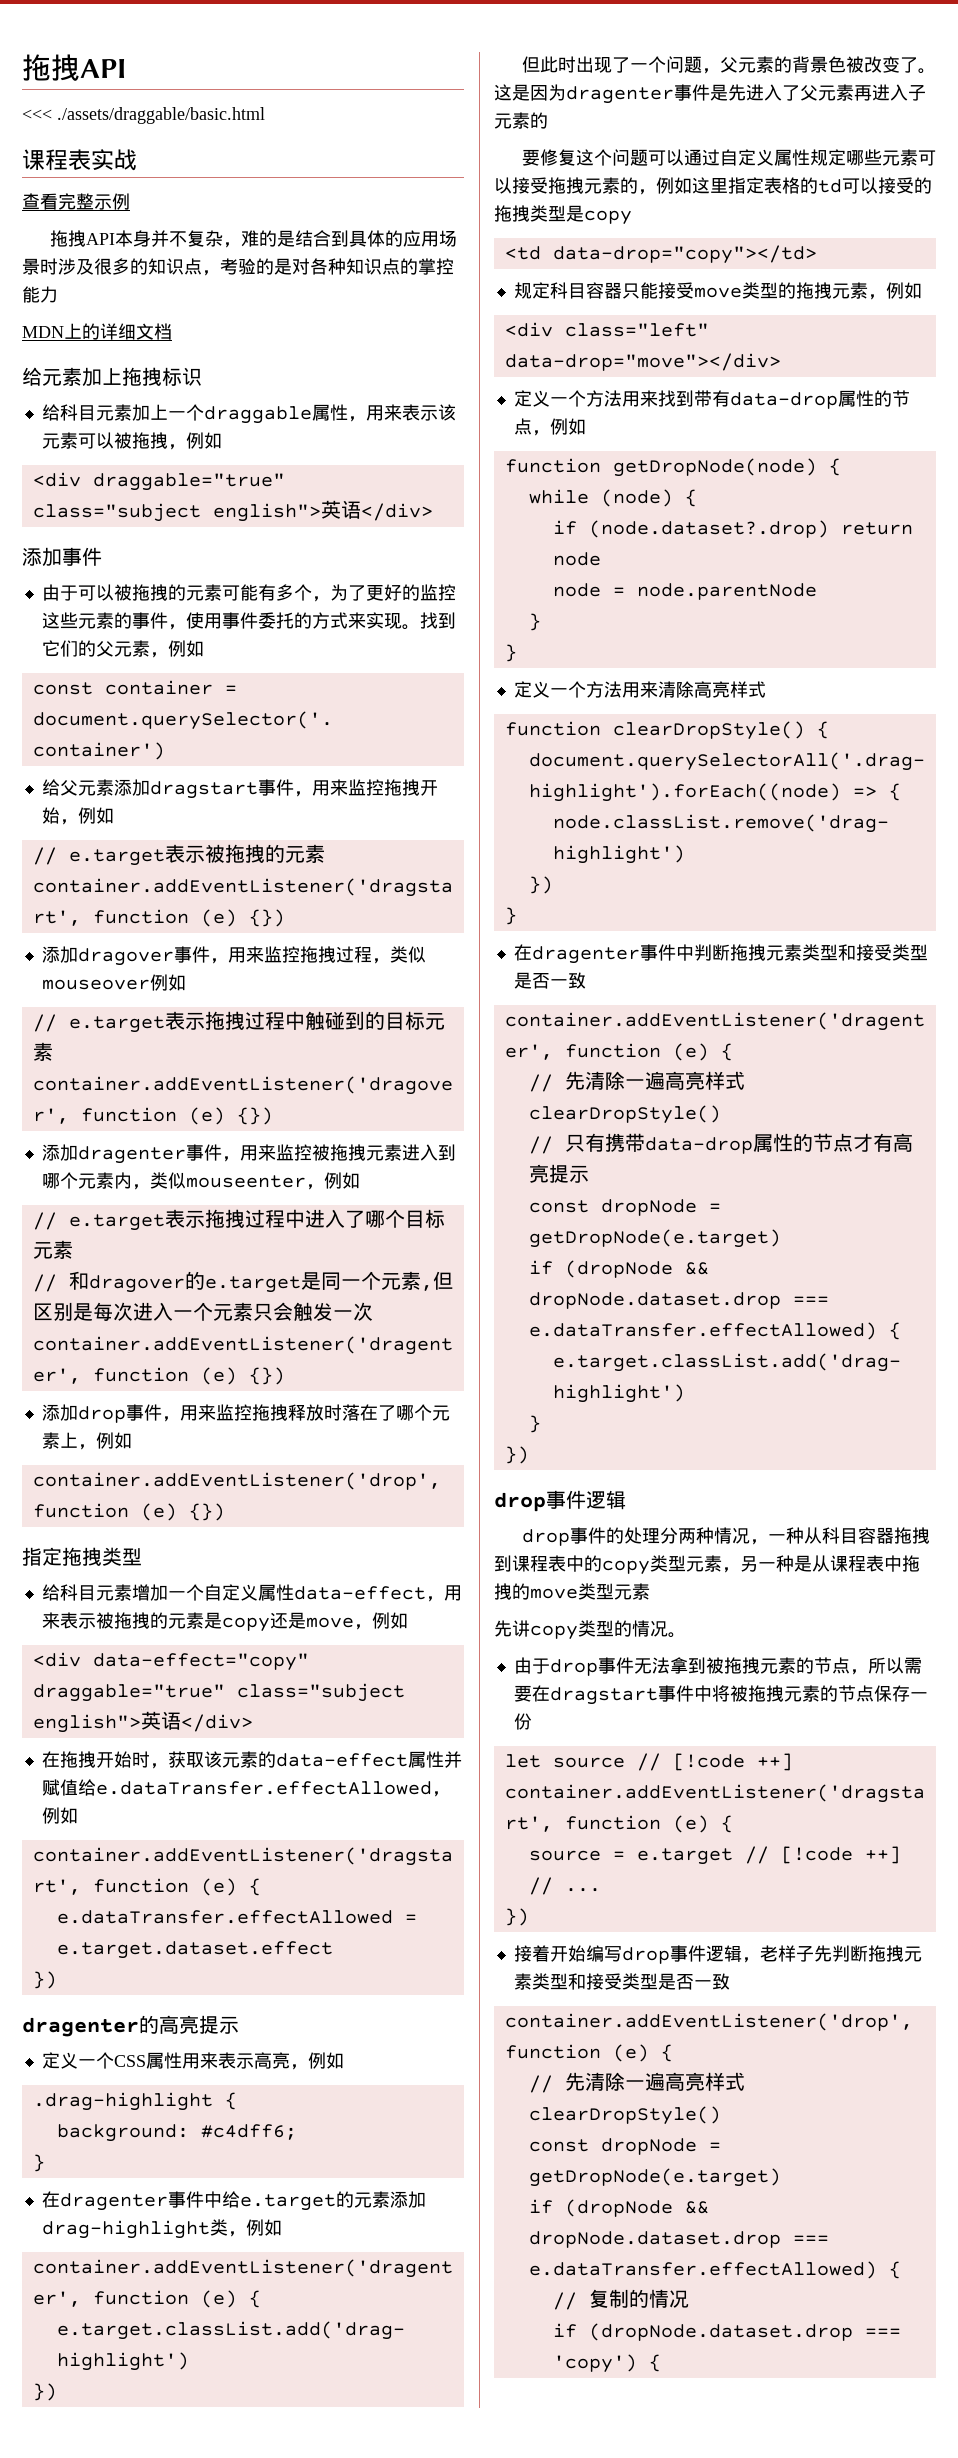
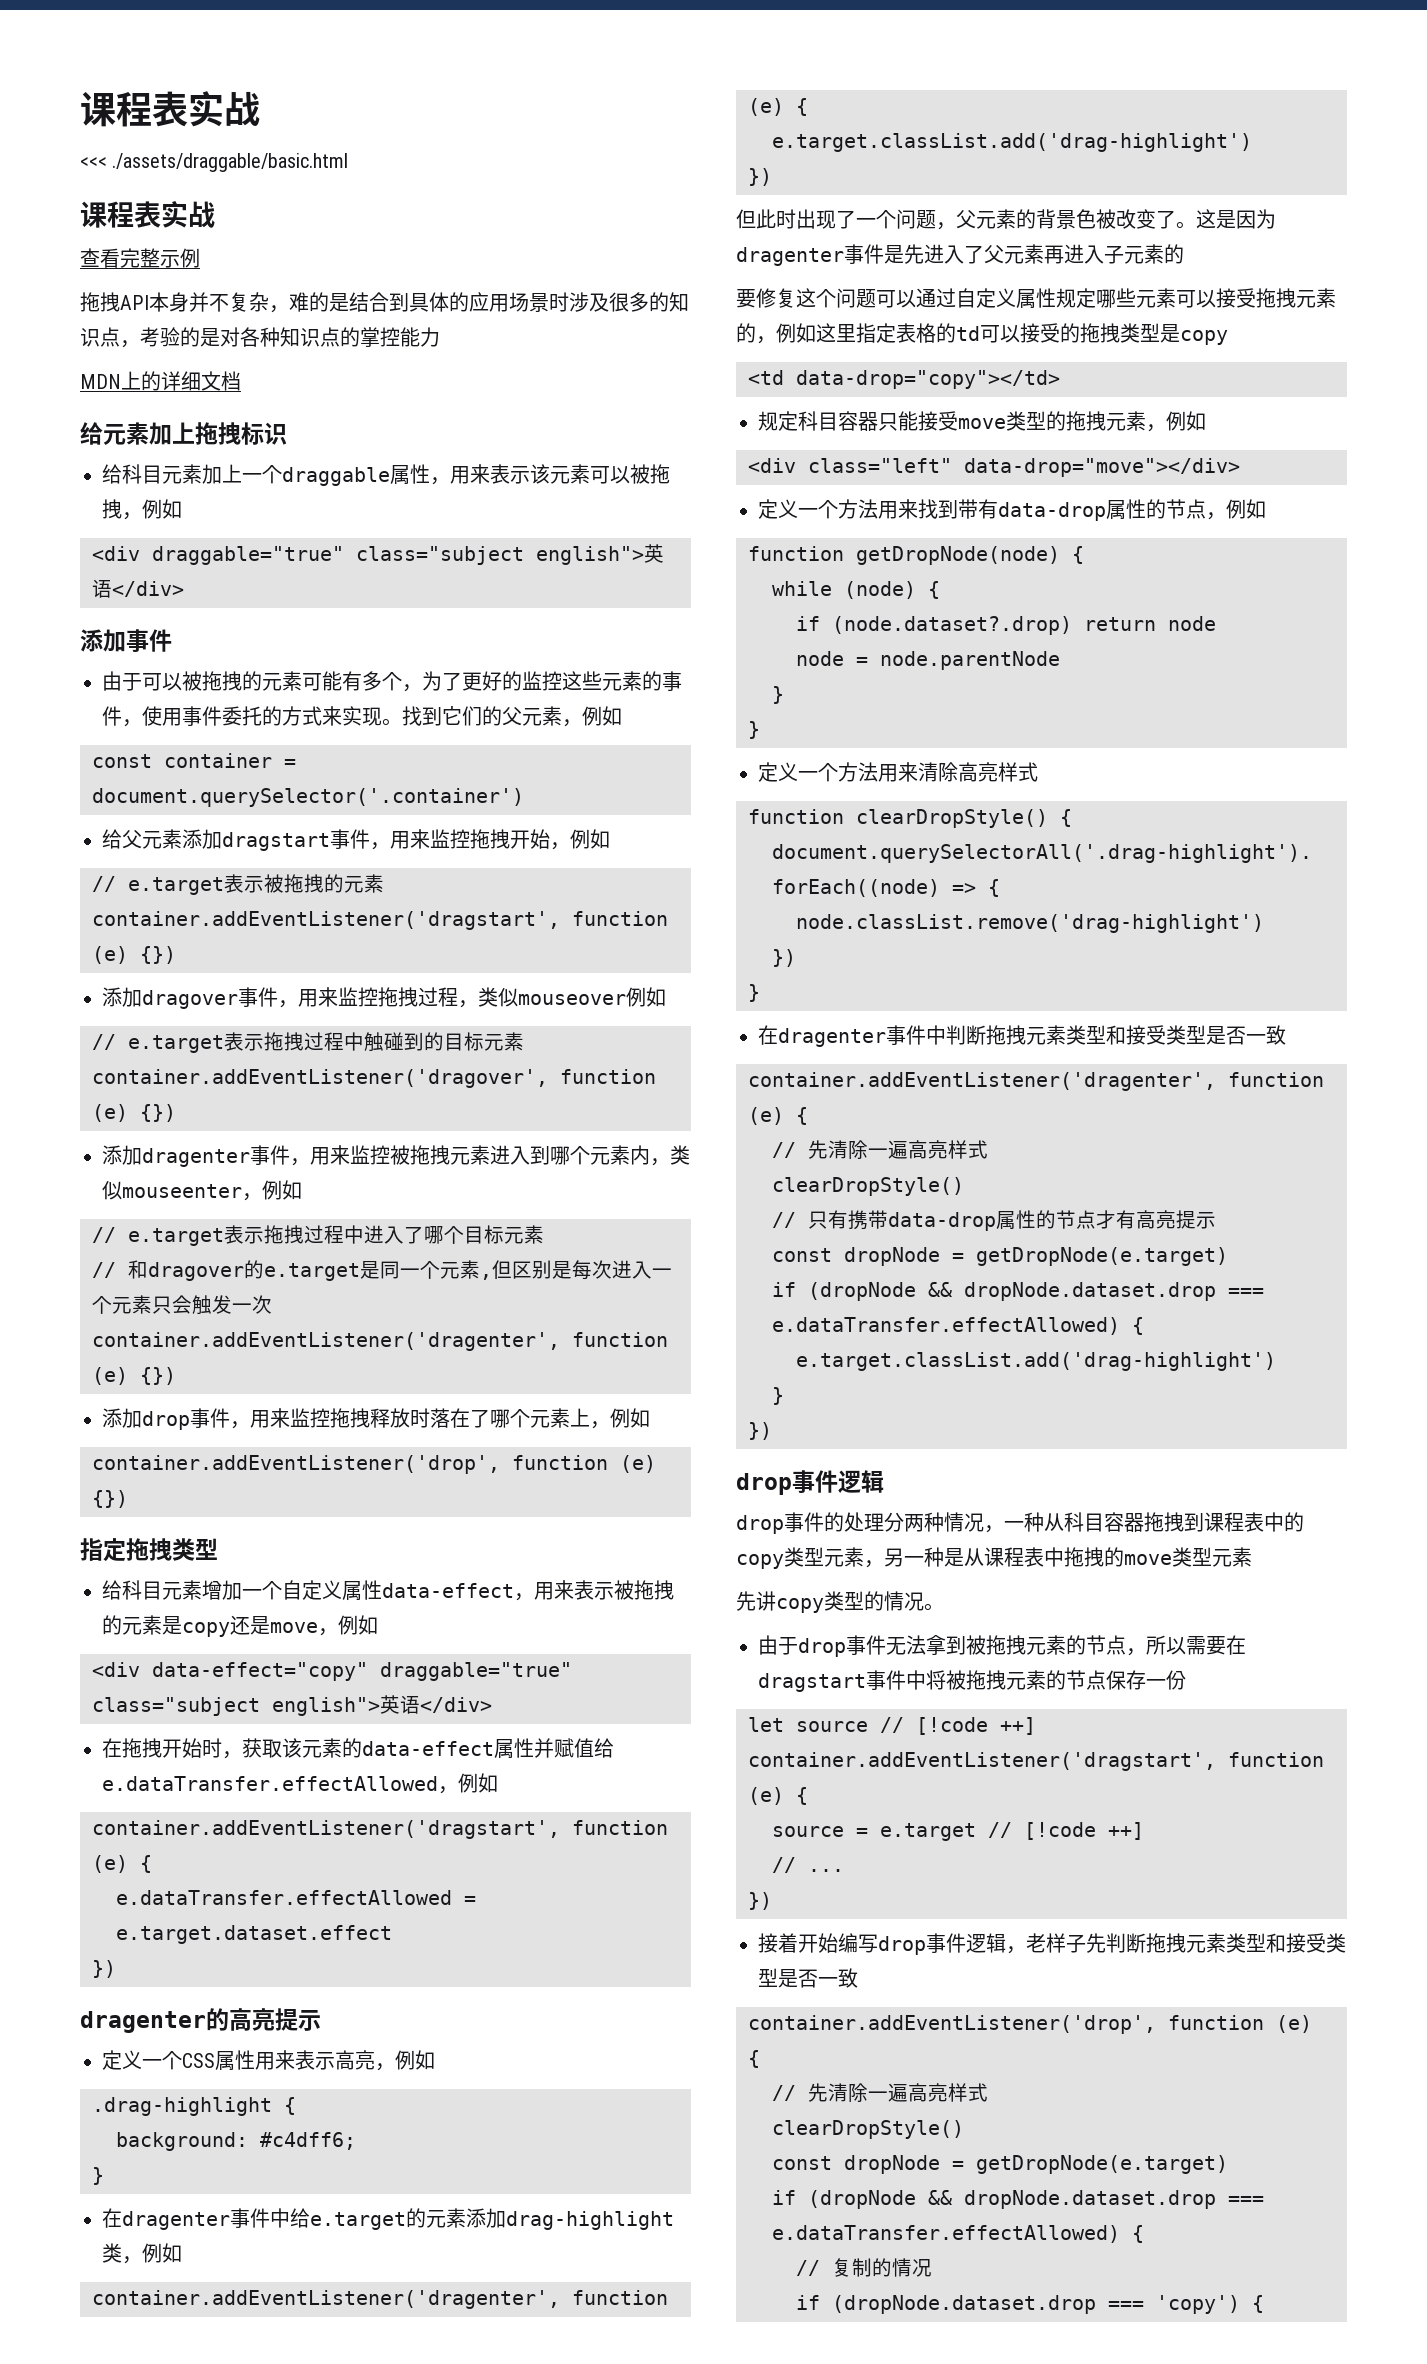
[22,54,126,81] 拖拽API -> [80,91,260,127] 课程表实战

